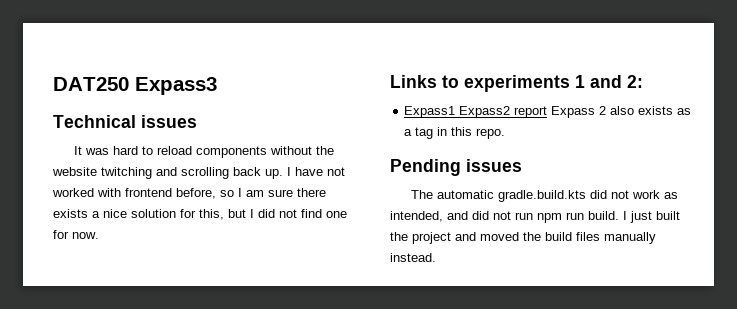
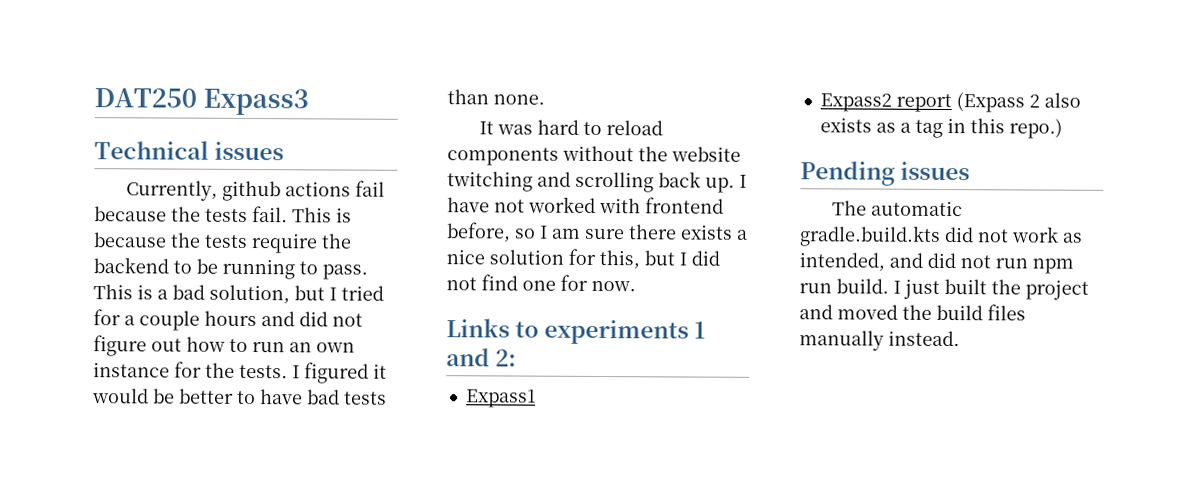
(197, 121) none -> [126,180,386,202] [94,206,352,223] [93,232,352,254] [93,257,368,280] [93,284,384,305] [93,309,363,331] [93,335,355,357] [93,361,387,384] [92,388,387,405] [447,89,545,105] // Currently, github actions fail because the tests fail. This is because the tests require the backend to be running to pass. This is a bad solution, but I tried for a couple hours and did not figure out how to run an own instance for the tests. I figured it would be better to have bad tests than none.
(456, 112) none -> (536, 398) //
[551,106,596,118] Expass -> [955,92,1025,113] (Expass
[476,128,506,139] repo. -> [1008,118,1063,139] repo.)

